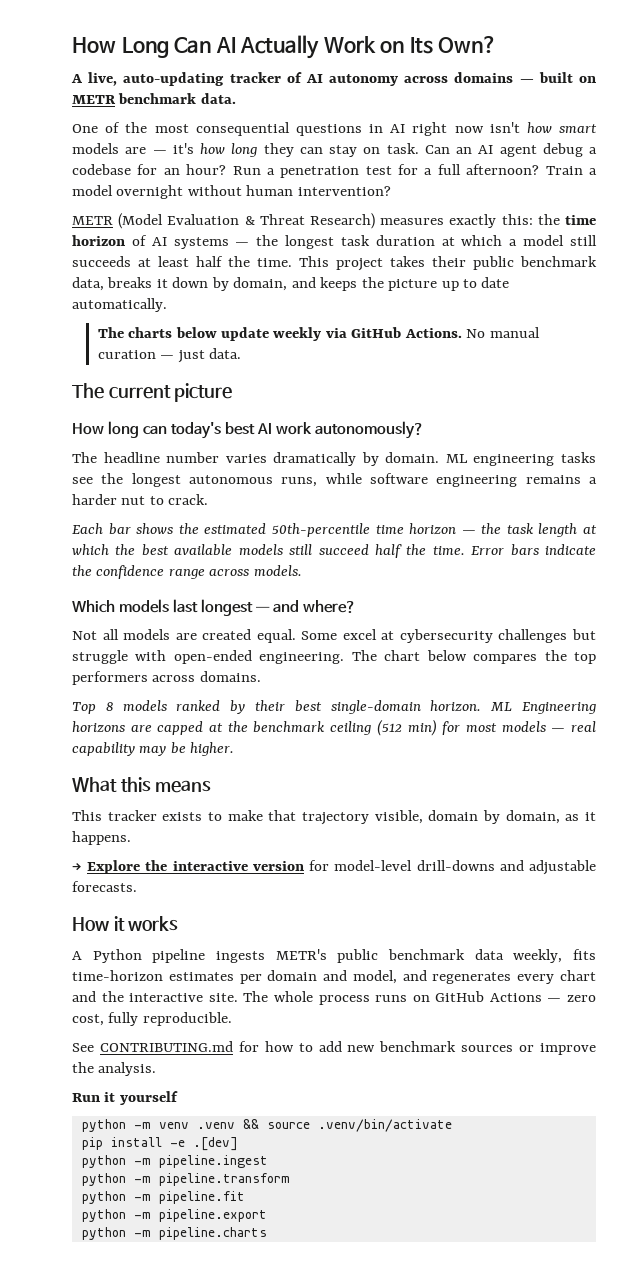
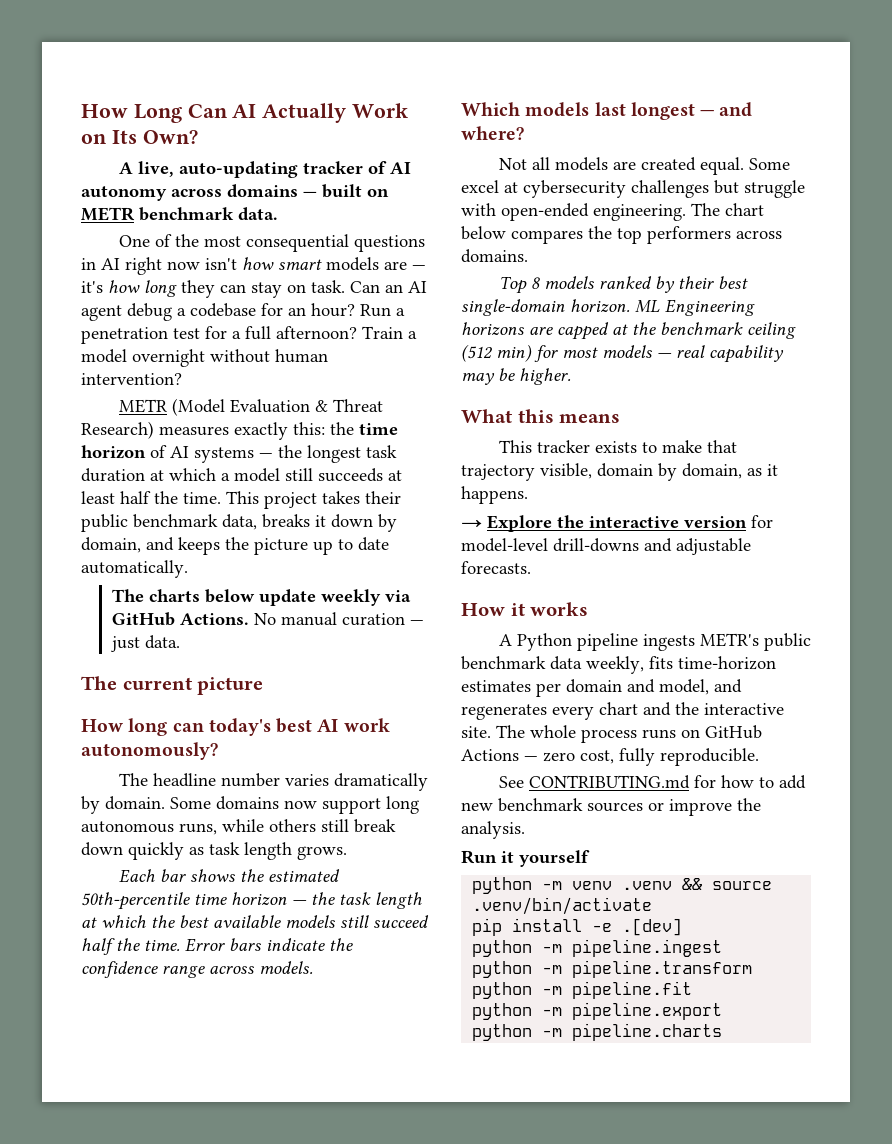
[445,452,596,466] [72,473,597,487] [72,494,209,505] ML engineering tasks see the longest autonomous runs, while software engineering remains a harder nut to crack. -> [170,796,419,814] [81,819,396,835] [81,842,347,860] Some domains now support long autonomous runs, while others still break down quickly as task length grows.

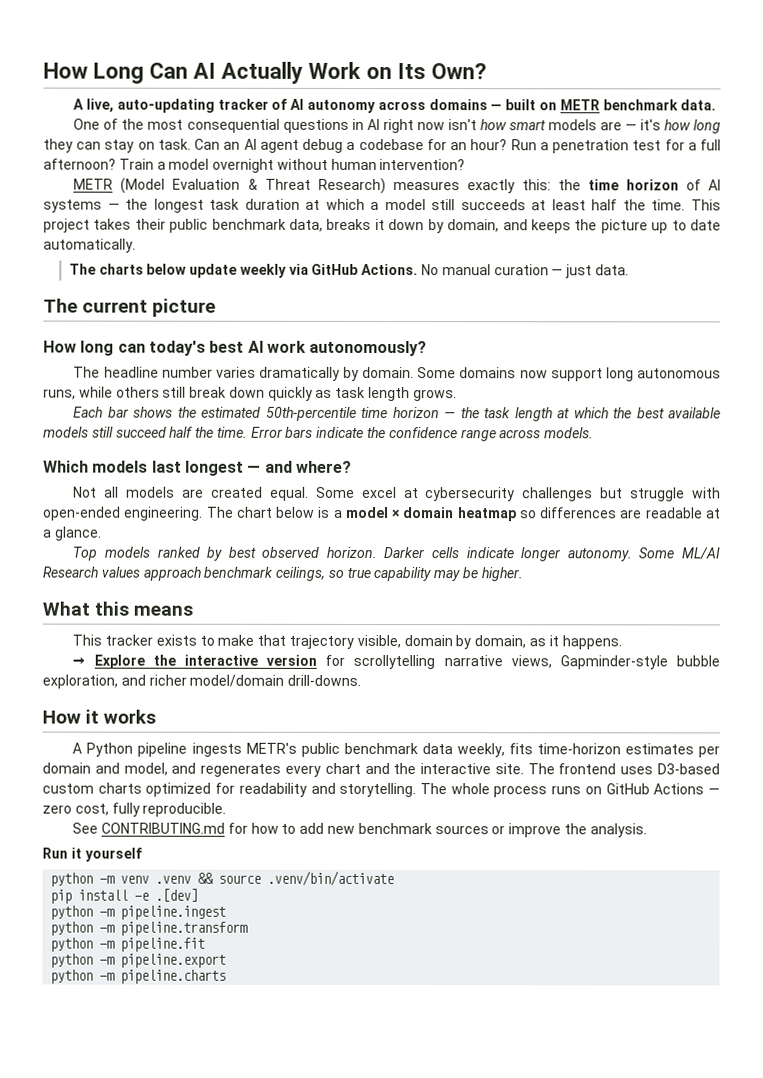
[511,226,782,244] [461,249,528,263] compares the top performers across domains. -> [318,506,721,522] [43,526,102,541] is a model × domain heatmap so differences are readable at a glance.
[530,277,541,289] 8 -> (98, 553) none
[677,276,748,289] [461,299,755,316] [461,322,796,340] [461,344,705,362] their best single-domain horizon. ML Engineering horizons are capped at the benchmark ceiling (512 min) for most models — real -> [227,546,720,562] [42,566,371,581] best observed horizon. Darker cells indicate longer autonomy. Some ML/AI Research values approach benchmark ceilings, so true
[461,538,751,555] [461,561,531,574] model-level drill-downs and adjustable forecasts. -> [353,654,720,670] [42,674,362,689] scrollytelling narrative views, Gapminder-style bubble exploration, and richer model/domain drill-downs.
(525, 731) none -> [558,763,720,775] [42,782,448,798] frontend uses D3-based custom charts optimized for readability and storytelling. The

